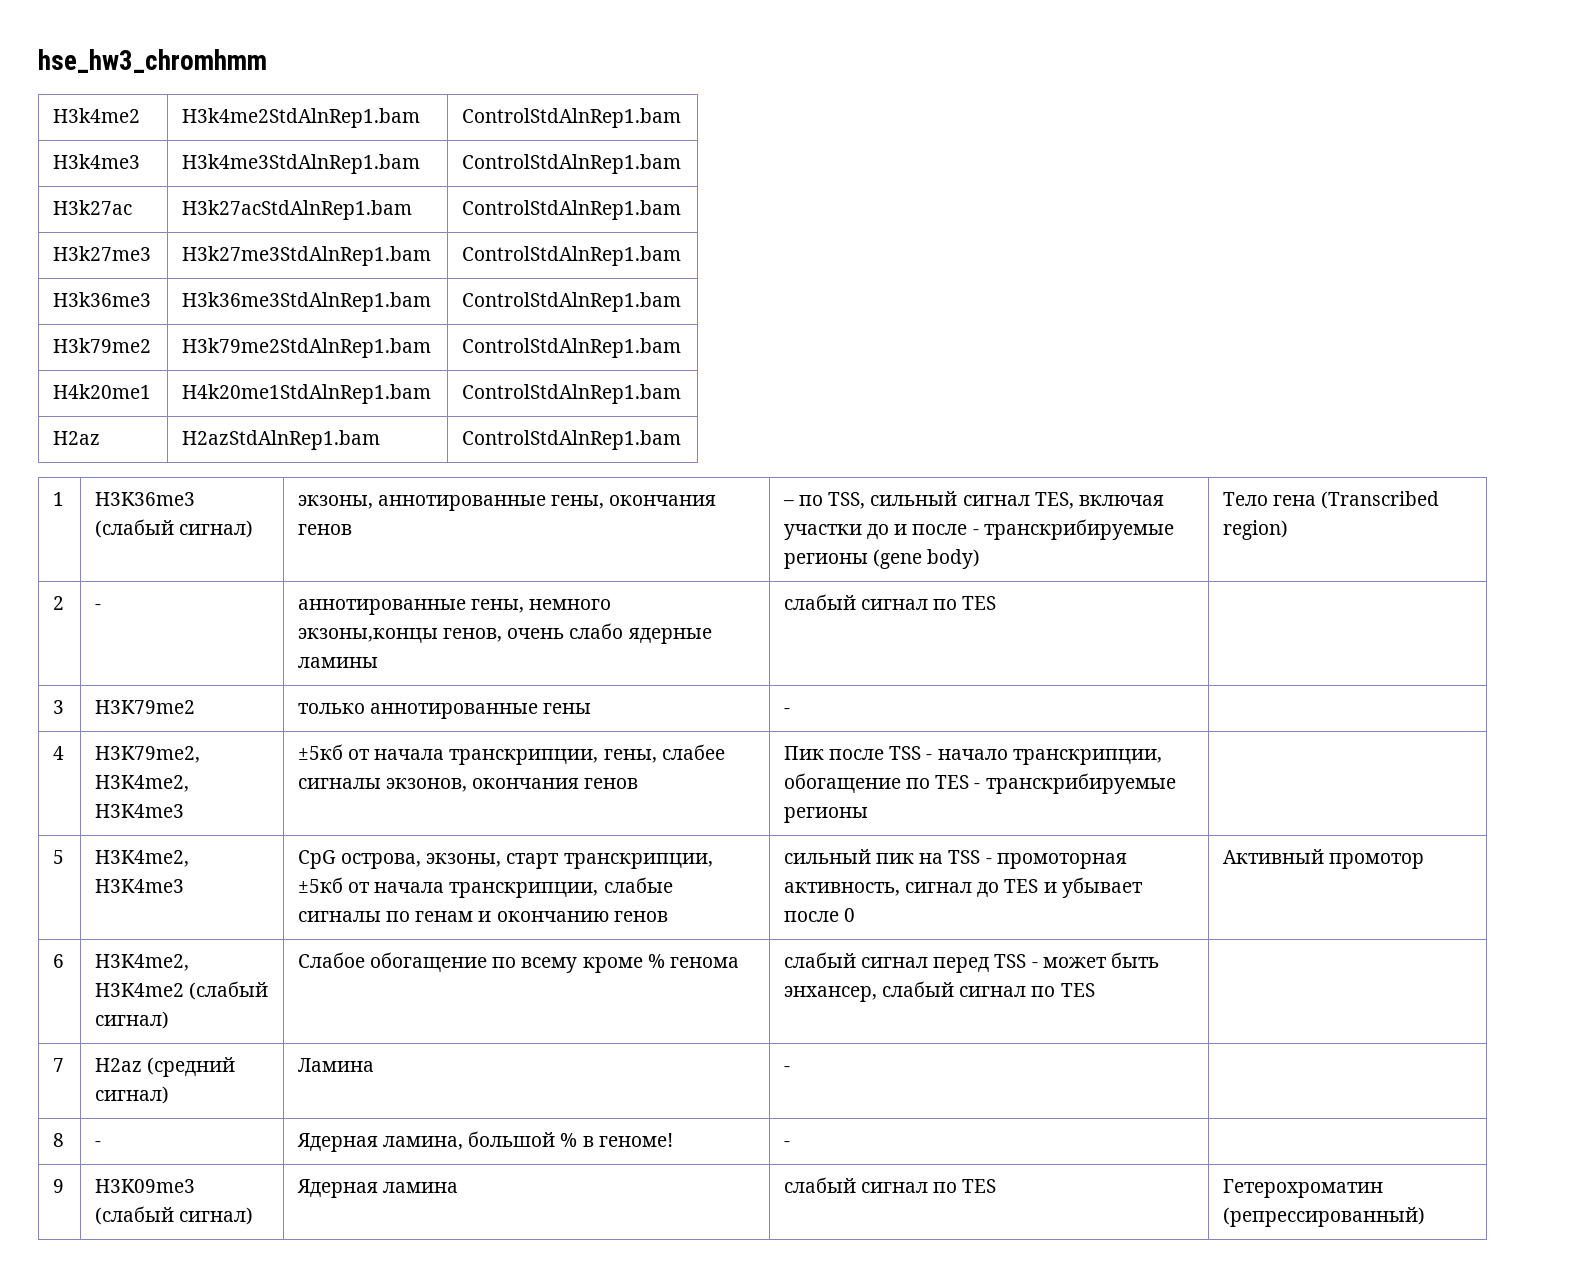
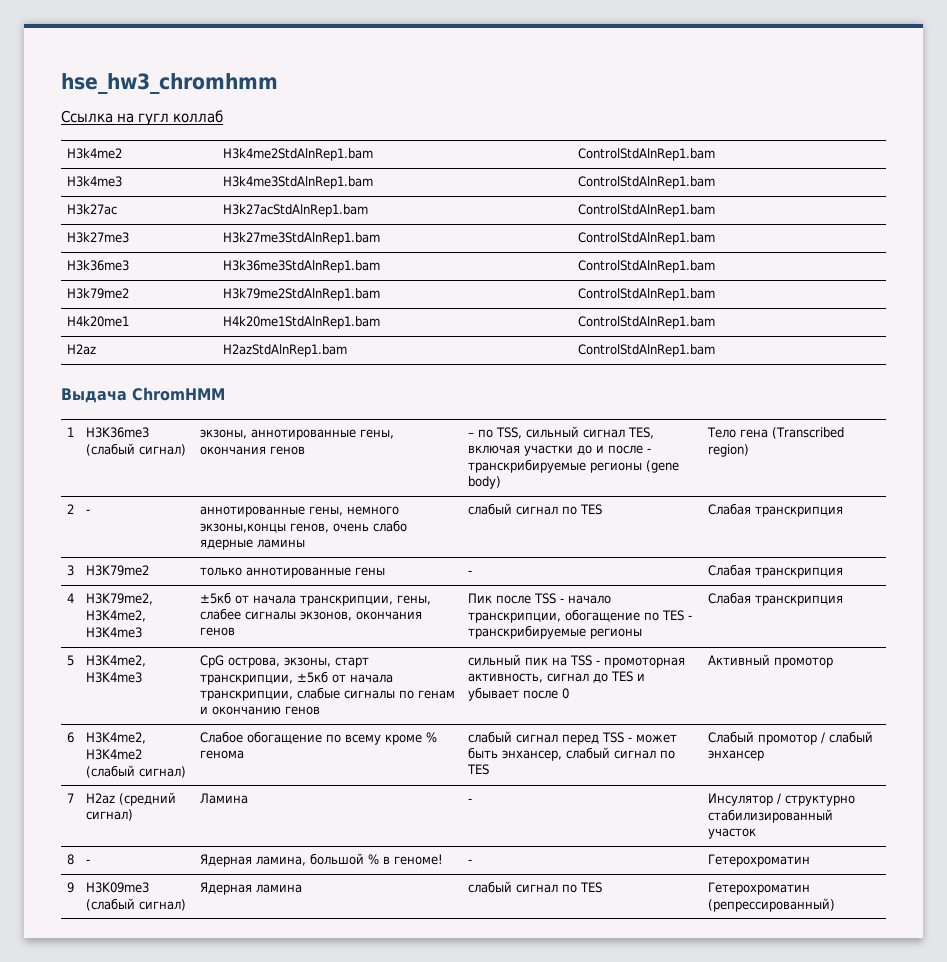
(267, 61) none -> [61,110,223,126] // Ссылка на гугл коллаб
(682, 440) none -> [61,387,225,403] // Выдача ChromHMM
(997, 603) none -> [707,503,843,517] Слабая транскрипция
(791, 711) none -> [707,564,843,578] Слабая транскрипция
(869, 815) none -> [707,592,843,606] Слабая транскрипция
(1095, 990) none -> [707,731,873,745] [707,750,764,761] Слабый промотор / слабый энхансер
(791, 1069) none -> [707,793,855,806] [707,809,833,823] [707,828,756,839] Инсулятор / структурно стабилизированный участок
(791, 1144) none -> [707,854,810,867] Гетерохроматин

